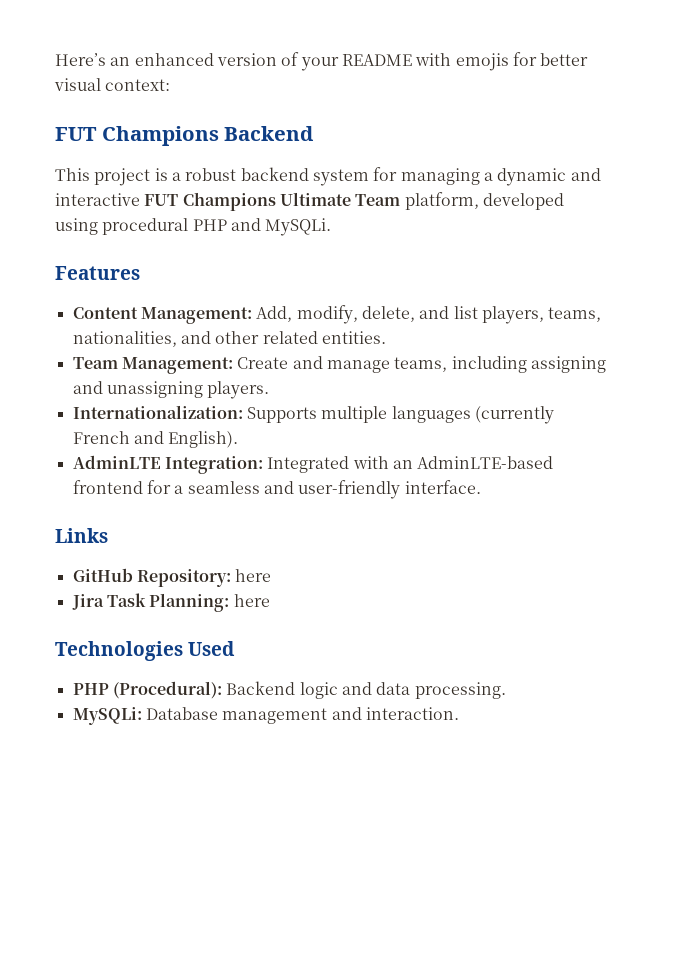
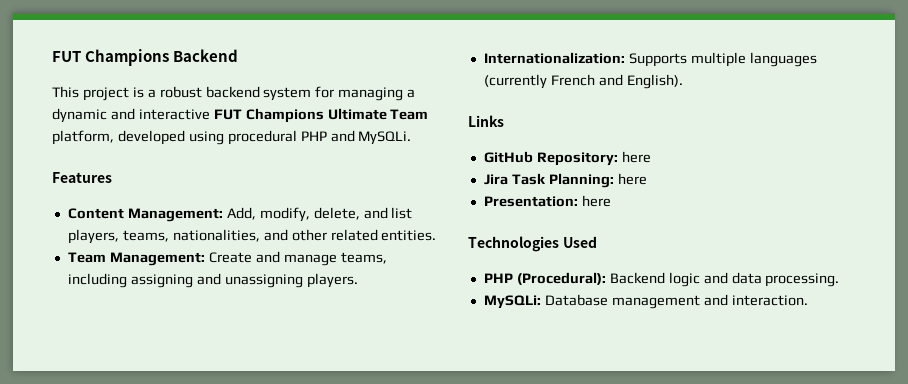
[55,52,589,71] [54,78,171,91] Here’s an enhanced version of your README with emojis for better visual context: // -> (52, 56) none
[72,455,554,474] [72,480,481,499] // AdminLTE Integration: Integrated with an AdminLTE-based frontend for a seamless and user-friendly interface. -> (683, 81) none
(270, 600) none -> [483,195,611,207] // Presentation: here

